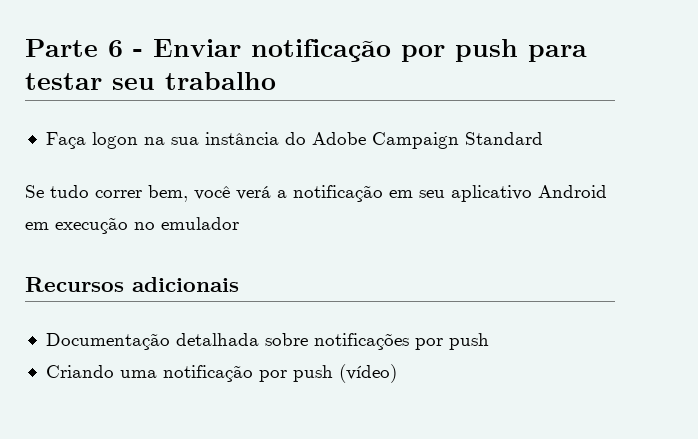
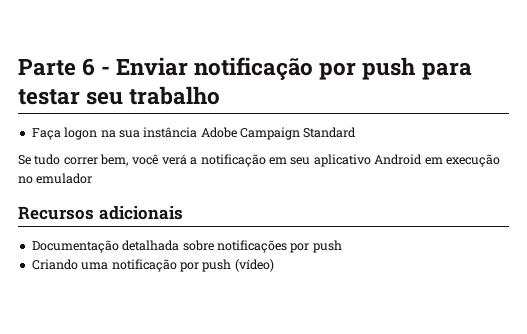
[284,132,306,145] do -> (198, 132) none

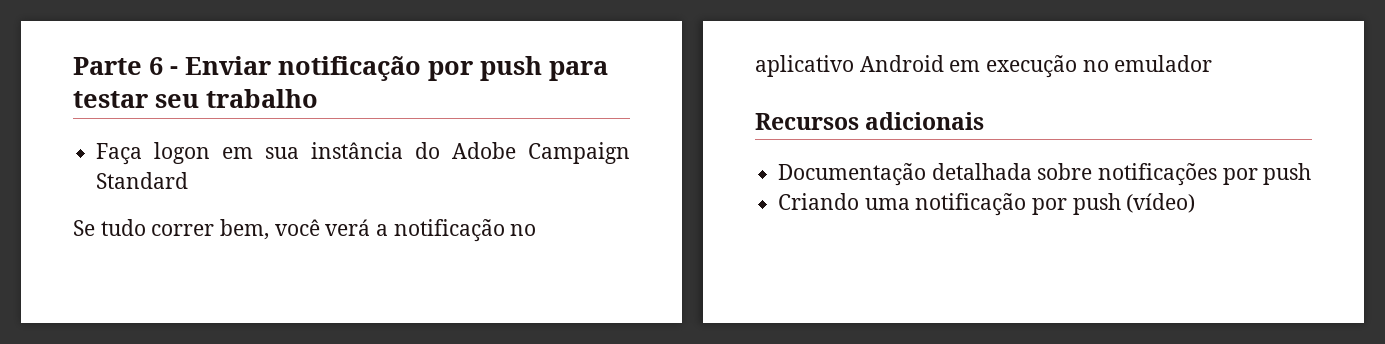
[100,130,116,138] na -> [222,147,254,159] em
(198, 132) none -> [415,142,441,159] do
[269,157,311,165] em seu -> [510,224,537,236] no

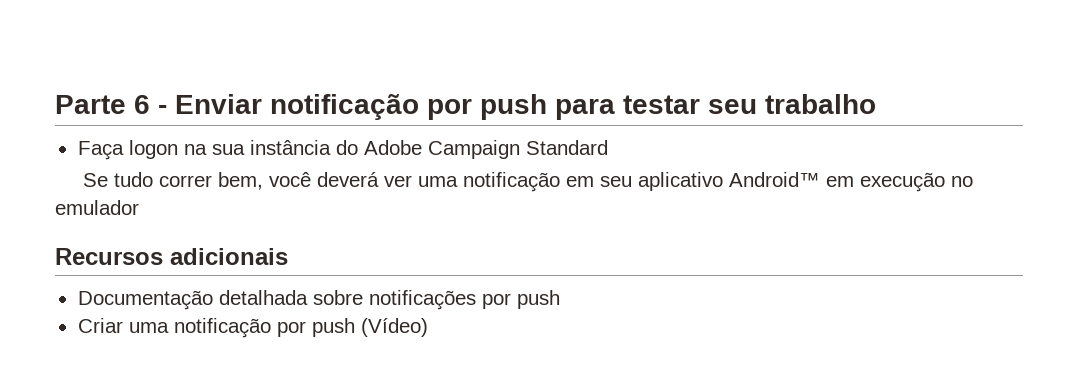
[222,147,254,159] em -> [183,144,207,155] na
[325,219,537,242] [755,55,944,77] verá a notificação no aplicativo Android -> [316,172,820,192] deverá ver uma notificação em seu aplicativo Android™
[778,193,860,210] Criando -> [77,318,123,333] Criar
[1126,193,1196,213] (vídeo) -> [360,318,428,337] (Vídeo)

